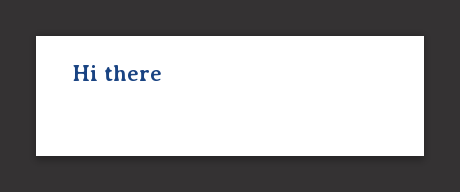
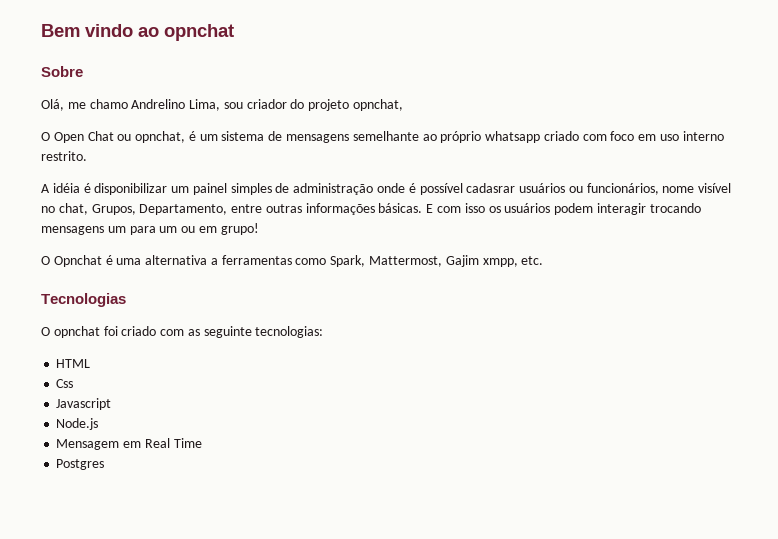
[73,65,162,81] Hi there -> [41,24,234,41] [41,66,83,77] [41,99,404,111] [41,131,724,143] [41,151,87,161] [41,183,732,195] [41,203,701,215] [41,223,259,235] [41,255,544,267] [41,293,126,307] [41,326,324,338] [56,359,91,368] [56,379,74,388] [56,398,112,410] [56,418,99,430] [56,438,202,450] [56,459,105,470] Bem vindo ao opnchat // Sobre // Olá, me chamo Andrelino Lima, sou criador do projeto opnchat, // O Open Chat ou opnchat, é um sistema de mensagens semelhante ao próprio whatsapp criado com foco em uso interno restrito. // A idéia é disponibilizar um painel simples de administração onde é possível cadasrar usuários ou funcionários, nome visível no chat, Grupos, Departamento, entre outras informações básicas. E com isso os usuários podem interagir trocando mensagens um para um ou em grupo! // O Opnchat é uma alternativa a ferramentas como Spark, Mattermost, Gajim xmpp, etc. // Tecnologias // O opnchat foi criado com as seguinte tecnologias: // HTML // Css // Javascript // Node.js // Mensagem em Real Time // Postgres

